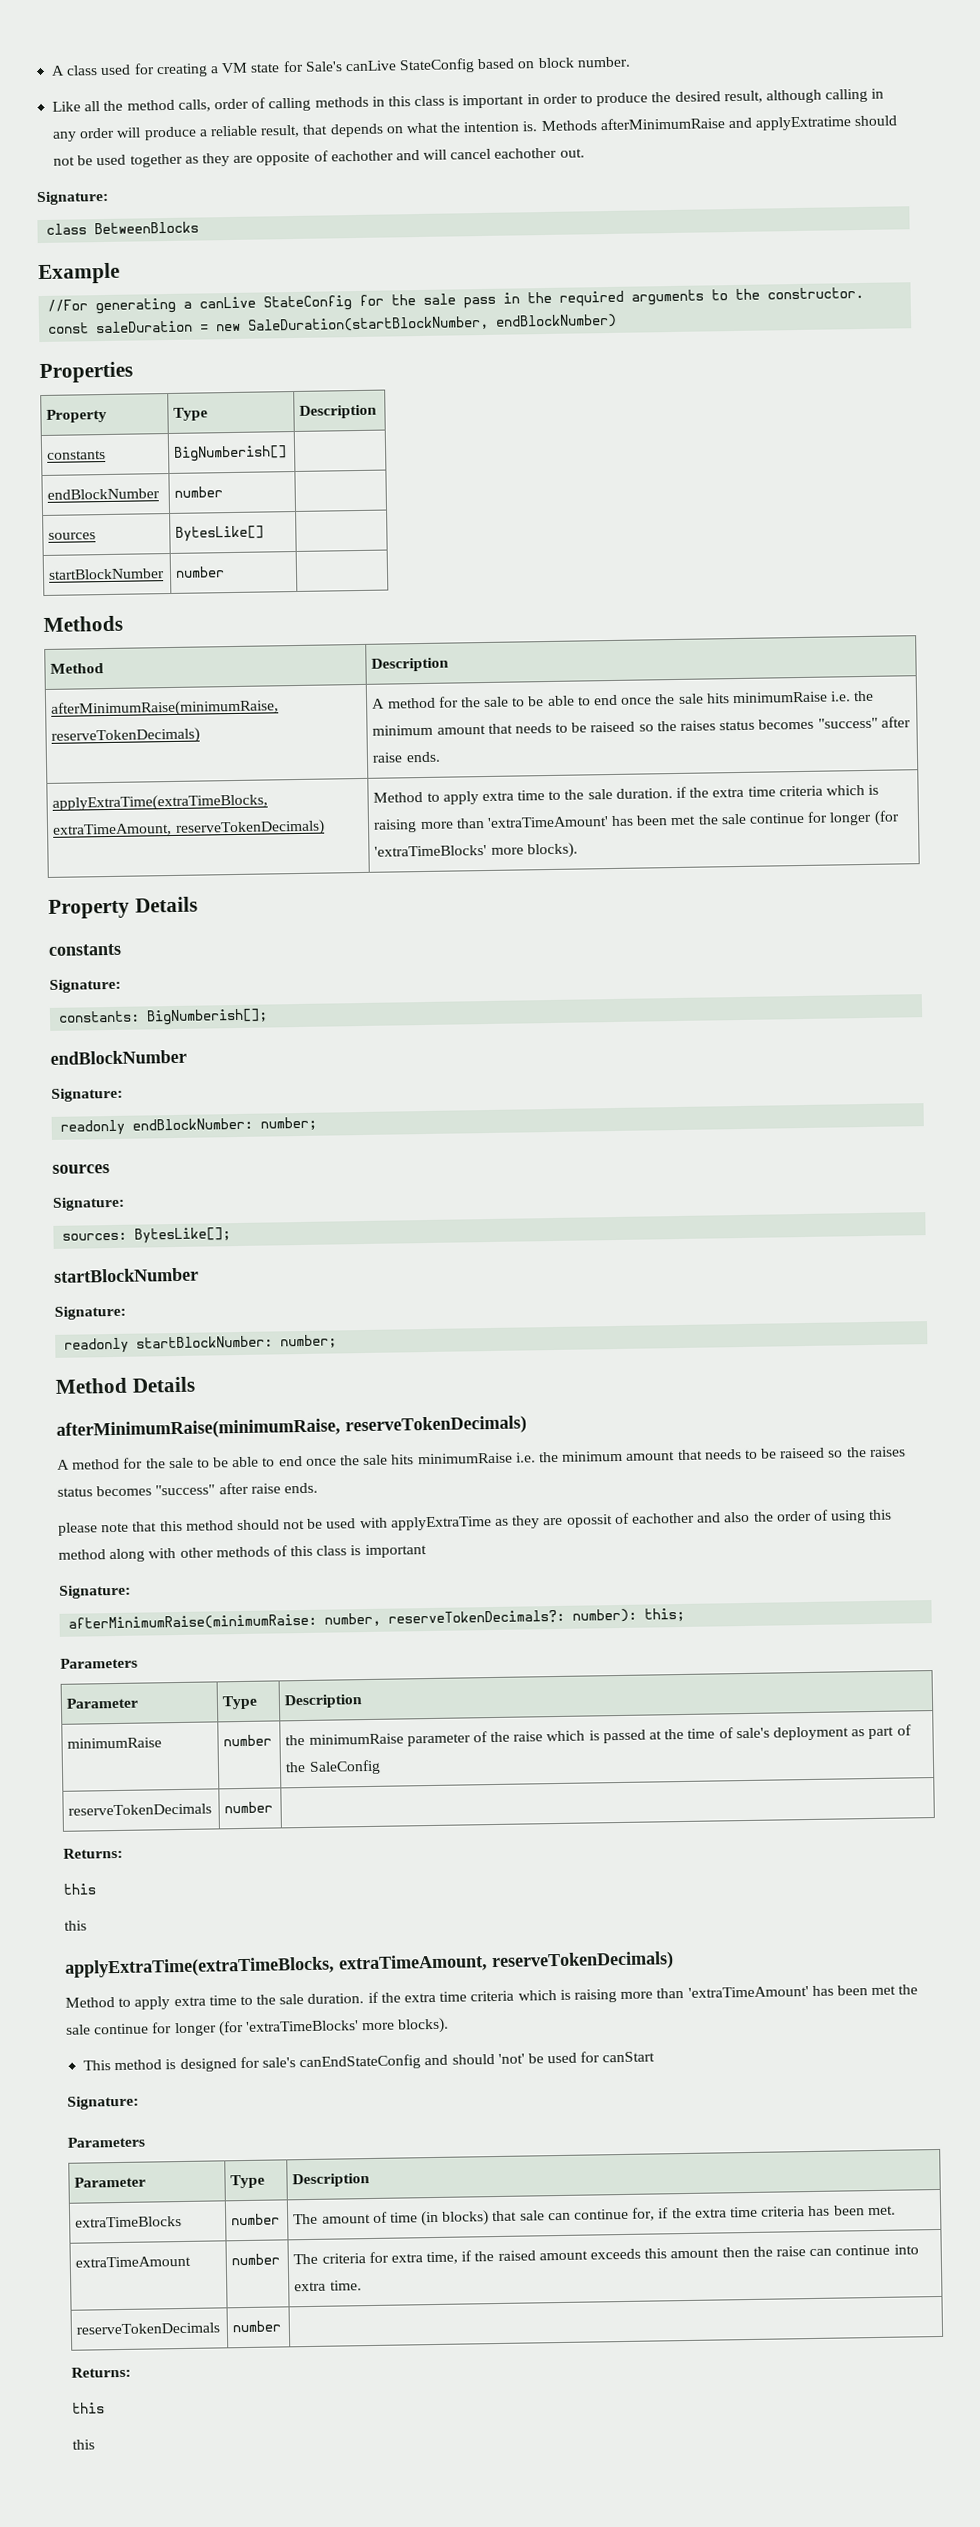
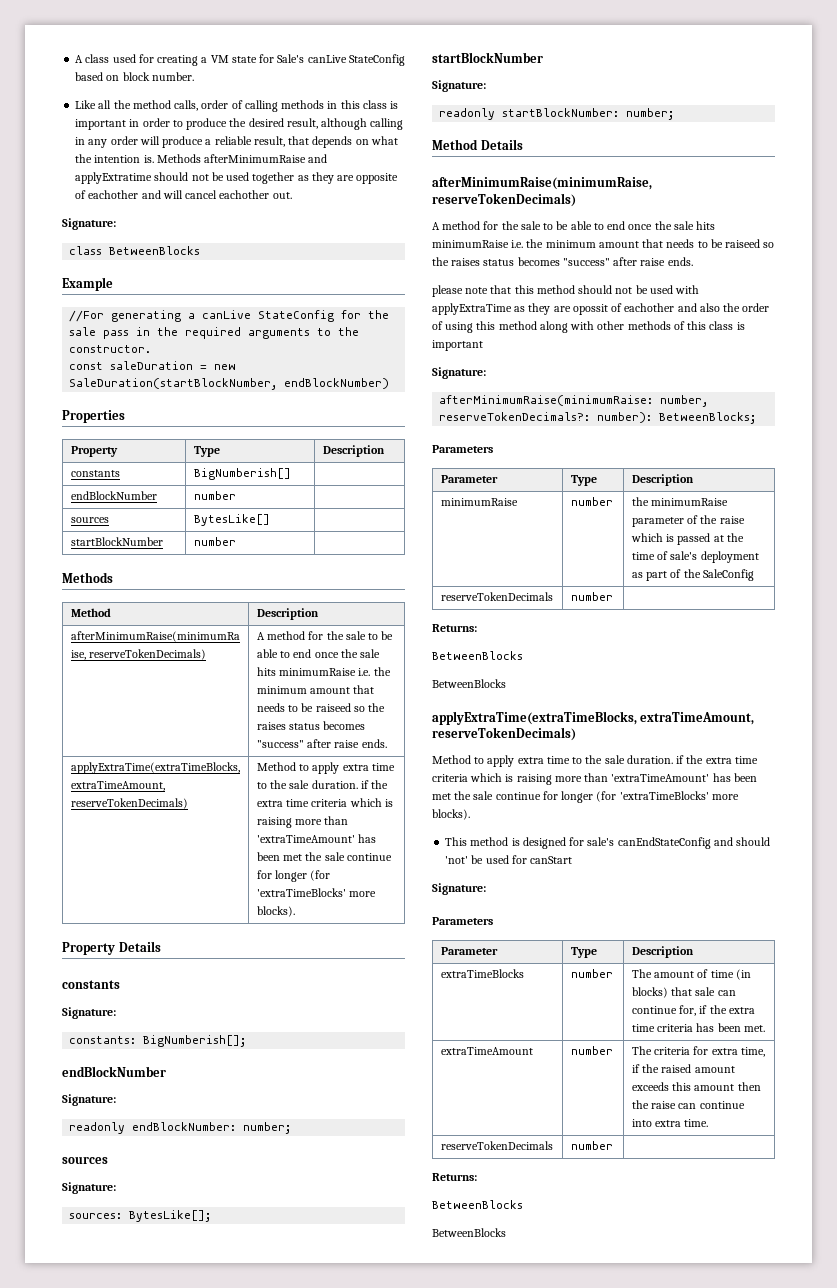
[644,1607,686,1622] this; -> [659,412,757,424] BetweenBlocks;
[63,1883,96,1895] [64,1920,87,1931] this // this -> [432,651,523,660] [432,679,506,688] BetweenBlocks // BetweenBlocks
[72,2402,105,2414] [72,2439,95,2450] this // this -> [432,1200,523,1209] [432,1228,506,1237] BetweenBlocks // BetweenBlocks

